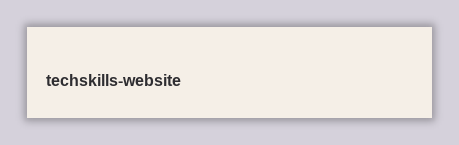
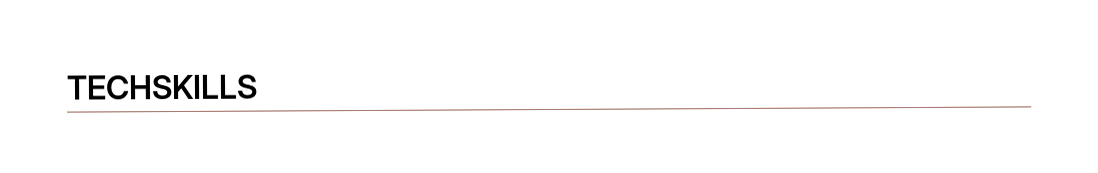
[46,74,181,86] techskills-website -> [66,74,258,100] TECHSKILLS

